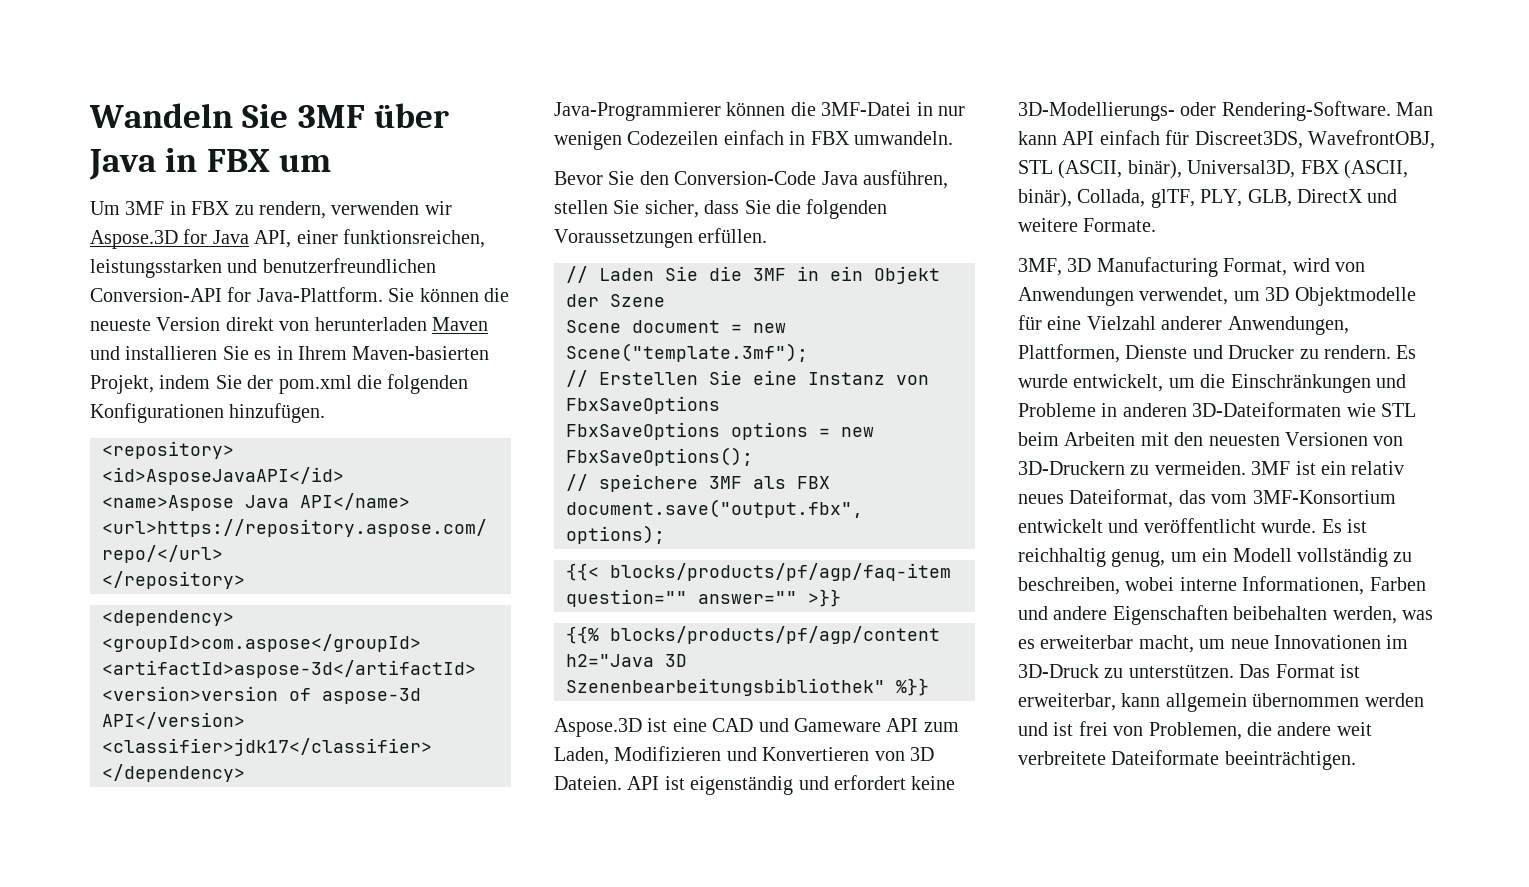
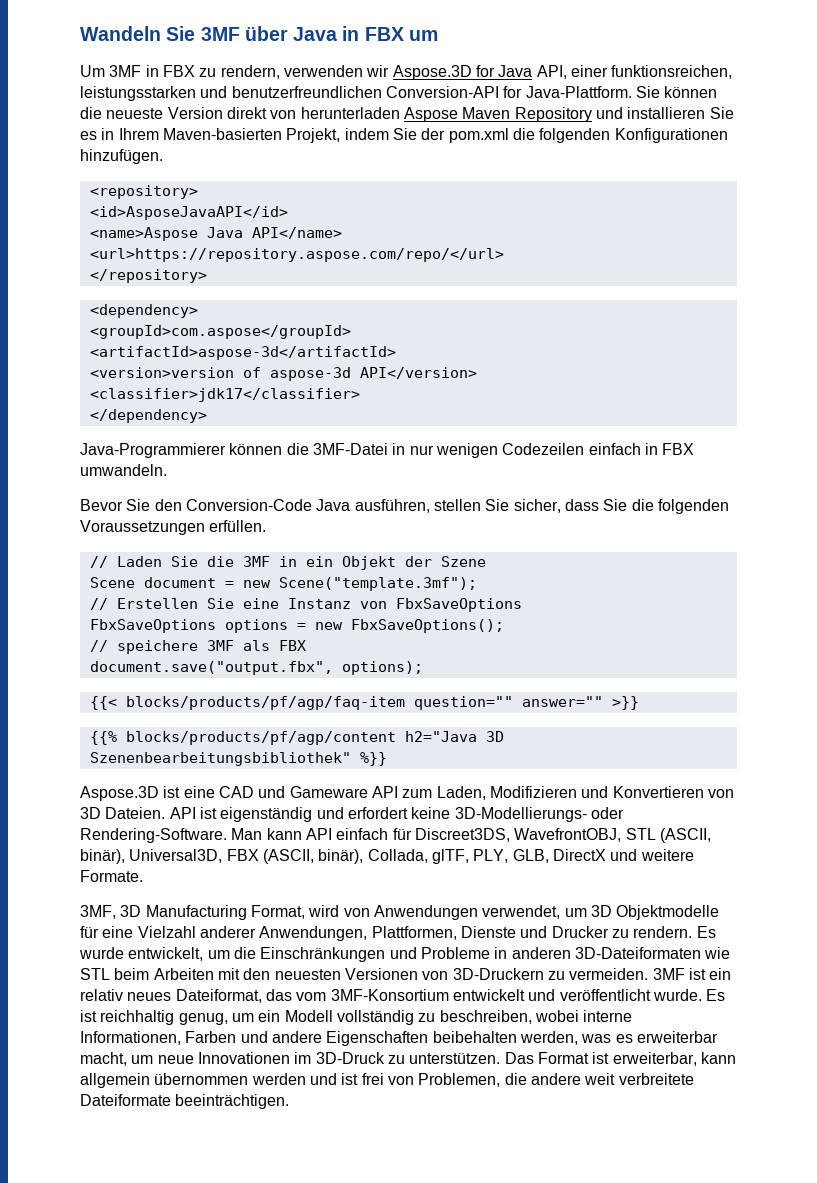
[432,317,488,331] Maven -> [403,107,592,122] Aspose Maven Repository

